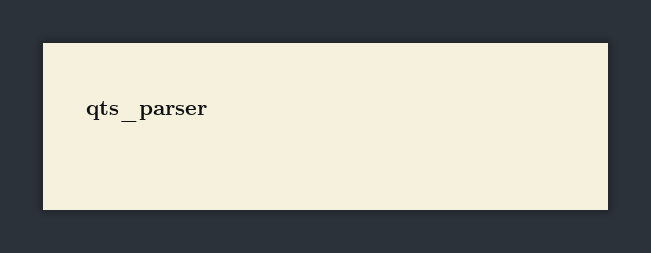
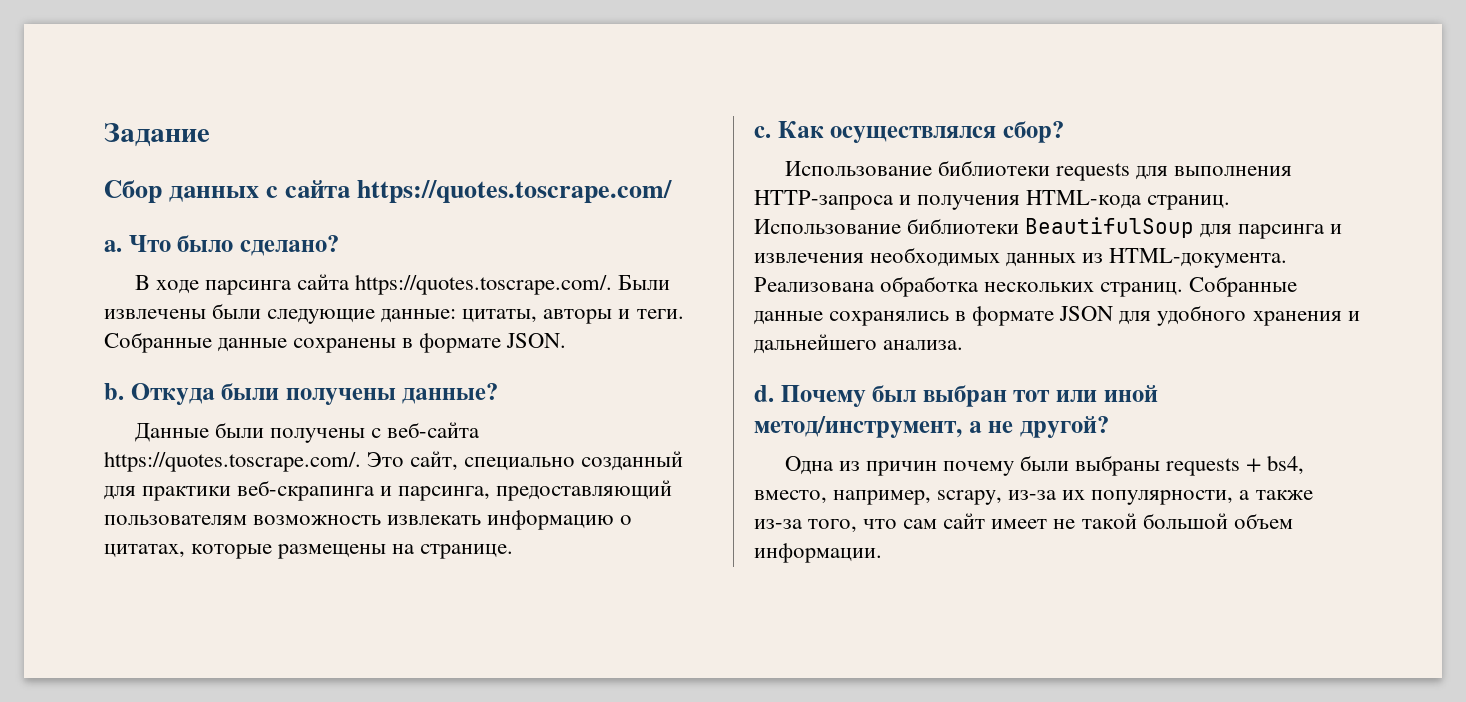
[86,101,207,122] qts_parser -> [104,123,210,147] [104,180,673,203] [104,235,339,256] [134,274,670,295] [104,303,684,324] [104,332,567,353] [104,383,499,405] [134,422,480,443] [104,451,684,472] [104,480,673,501] [104,510,633,530] [104,544,514,559] [754,121,1064,143] [784,160,1292,181] [754,190,1231,210] [754,217,1343,239] [754,247,1288,268] [754,276,1298,297] [754,305,1360,326] [754,334,964,354] [754,385,1158,407] [754,416,1109,438] [784,455,1305,476] [754,490,1313,505] [754,513,1293,533] [754,543,882,563] Задание // Сбор данных с сайта https://quotes.toscrape.com/ // a. Что было сделано? // В ходе парсинга сайта https://quotes.toscrape.com/. Были извлечены были следующие данные: цитаты, авторы и теги. Собранные данные сохранены в формате JSON. // b. Откуда были получены данные? // Данные были получены с веб-сайта https://quotes.toscrape.com/. Это сайт, специально созданный для практики веб-скрапинга и парсинга, предоставляющий пользователям возможность извлекать информацию о цитатах, которые размещены на странице. // c. Как осуществлялся сбор? // Использование библиотеки requests для выполнения HTTP-запроса и получения HTML-кода страниц. Использование библиотеки BeautifulSoup для парсинга и извлечения необходимых данных из HTML-документа. Реализована обработка нескольких страниц. Собранные данные сохранялись в формате JSON для удобного хранения и дальнейшего анализа. // d. Почему был выбран тот или иной метод/инструмент, а не другой? // Одна из причин почему были выбраны requests + bs4, вместо, например, scrapy, из-за их популярности, а также из-за того, что сам сайт имеет не такой большой объем информации.

